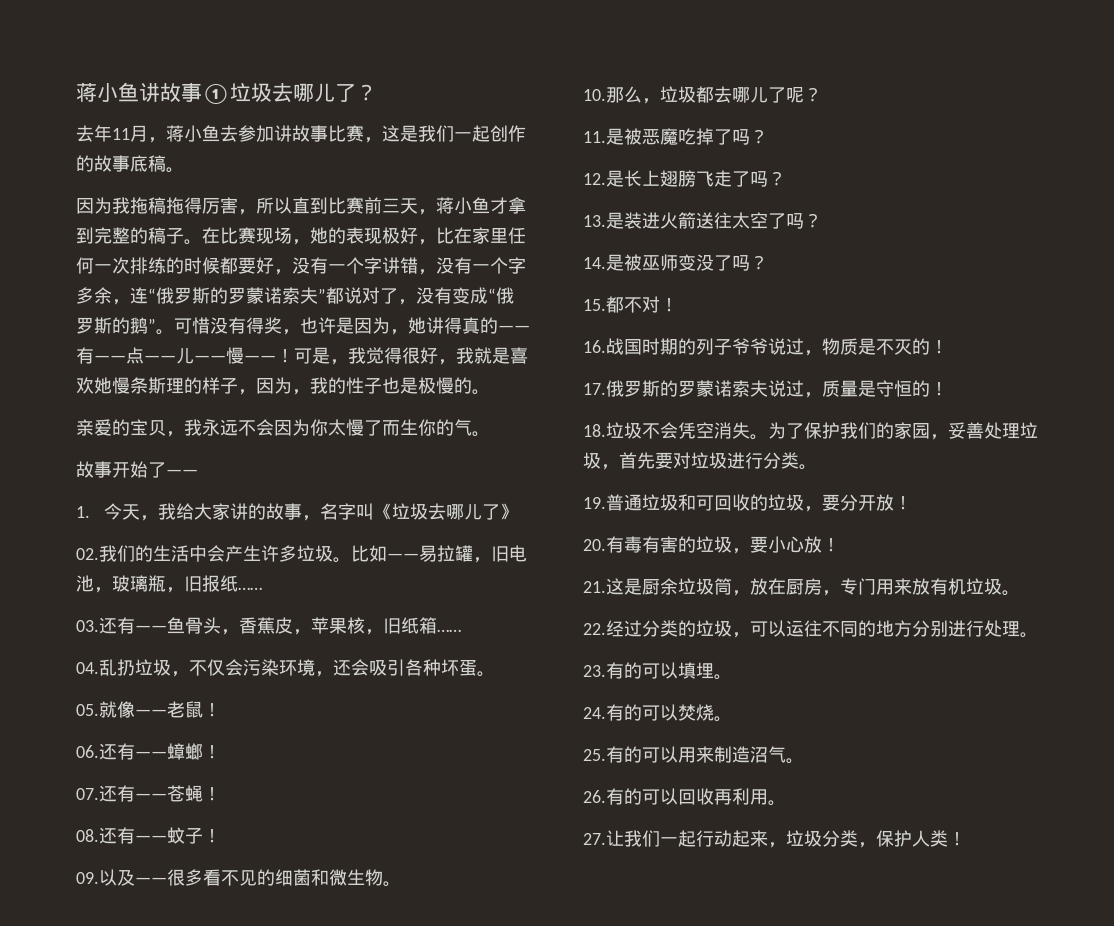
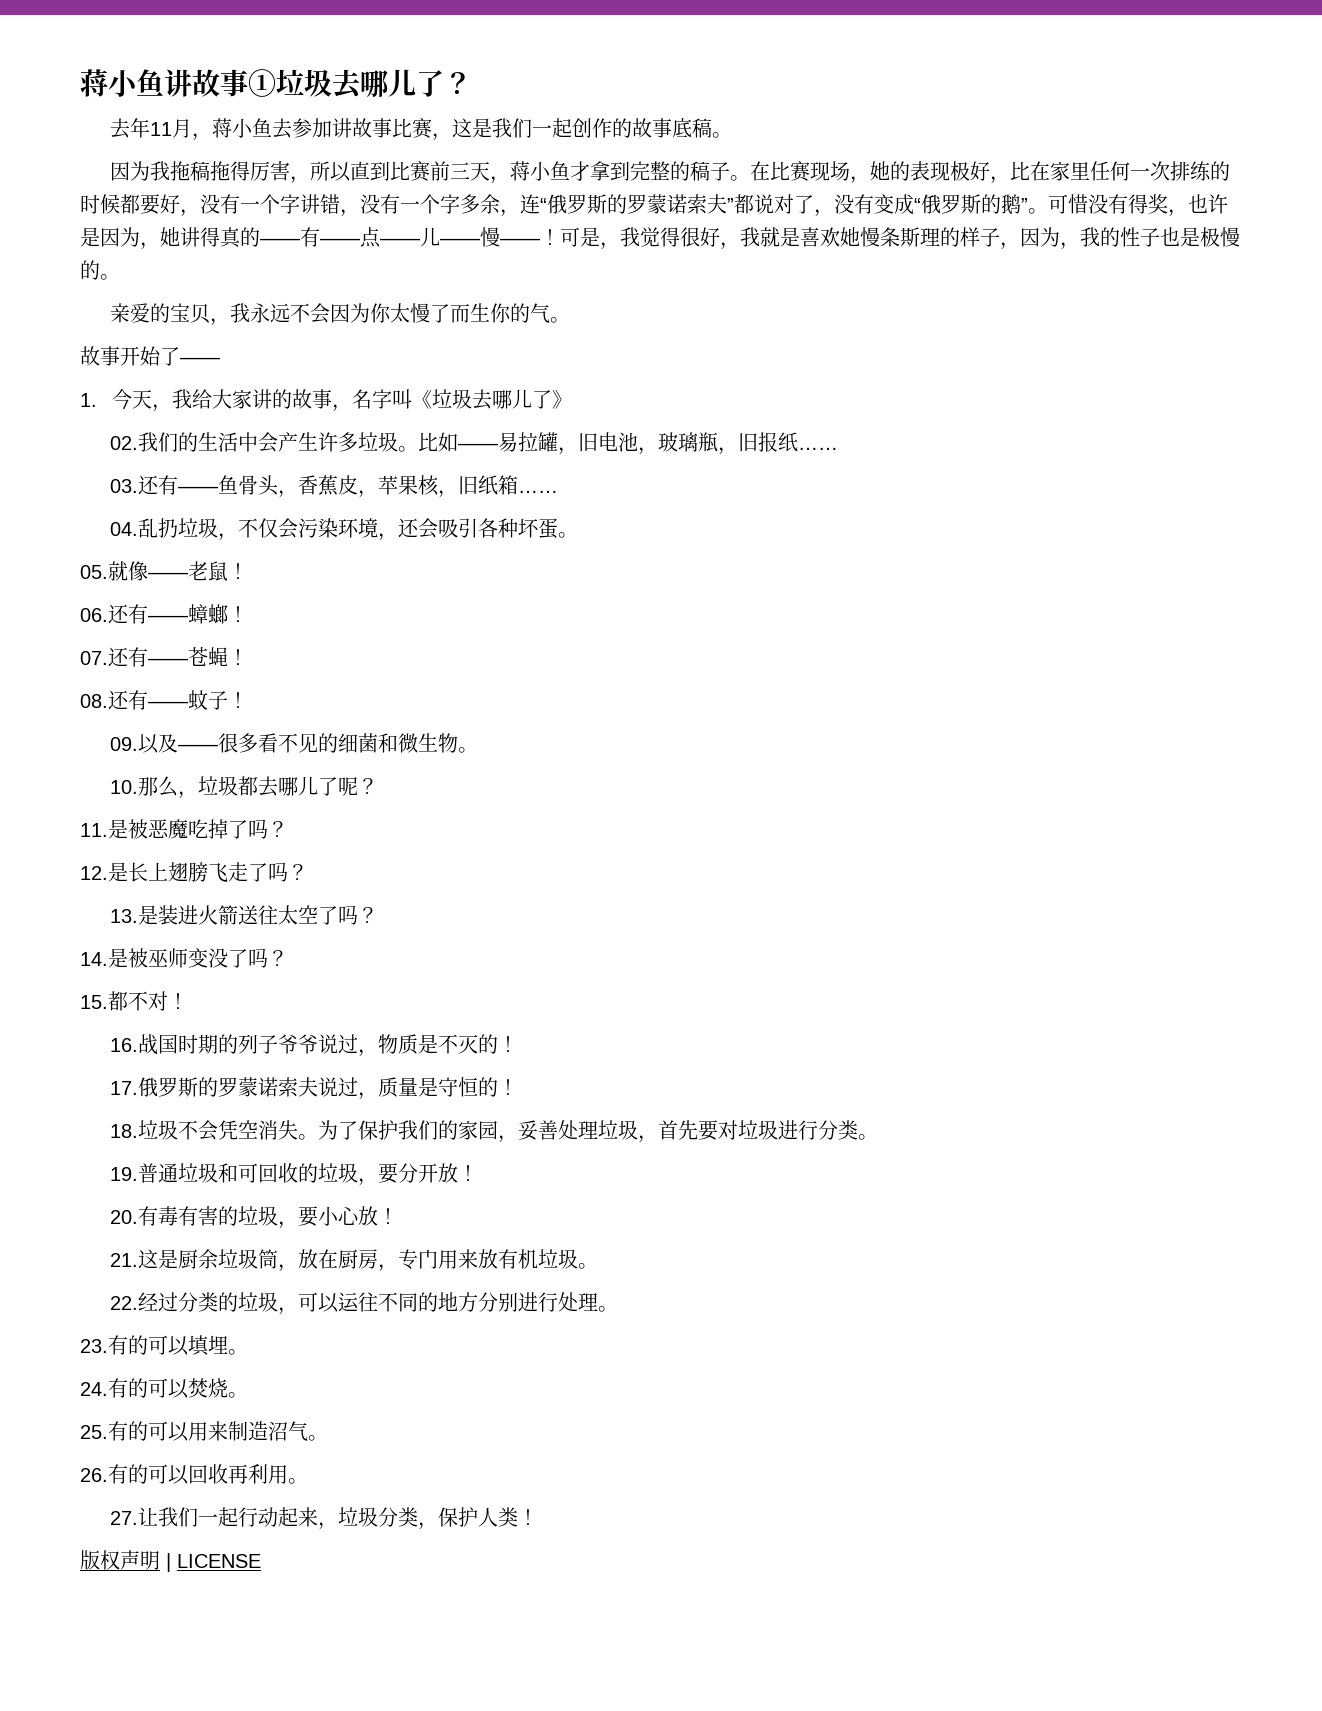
(966, 839) none -> [80,1550,261,1572] // 版权声明 | LICENSE

